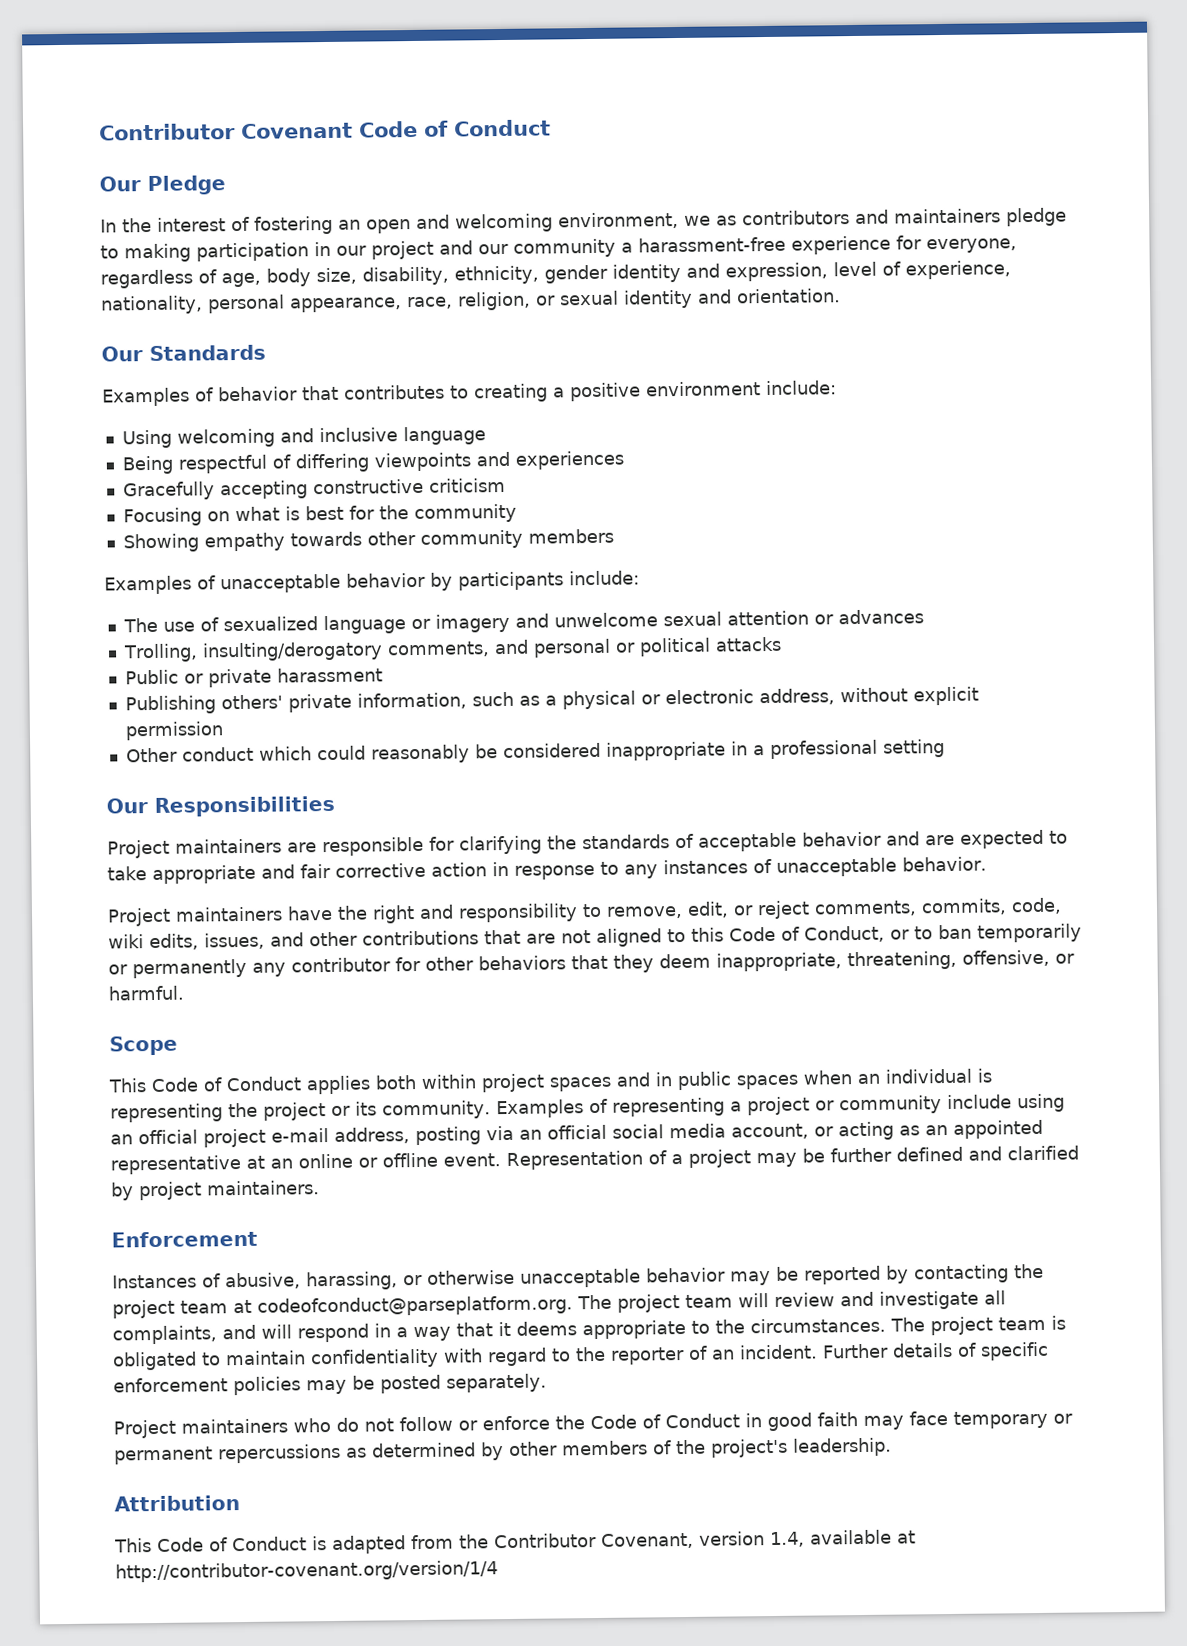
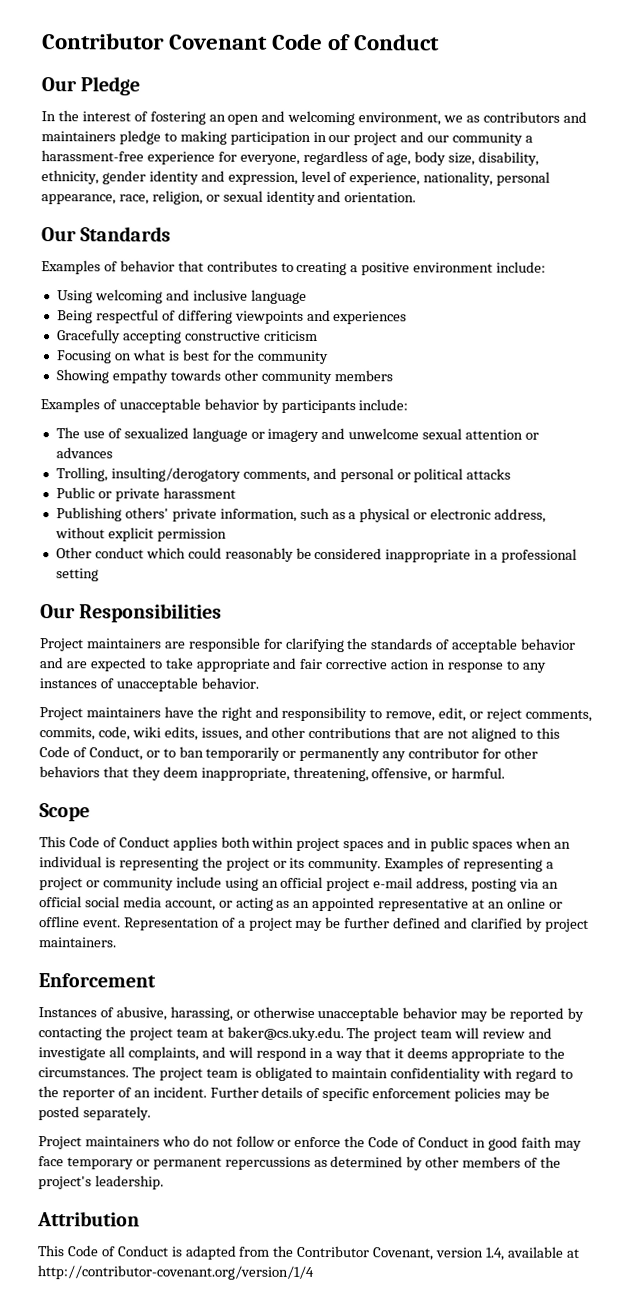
[257,1295,573,1317] codeofconduct@parseplatform.org. -> [226,1026,344,1042] baker@cs.uky.edu.

